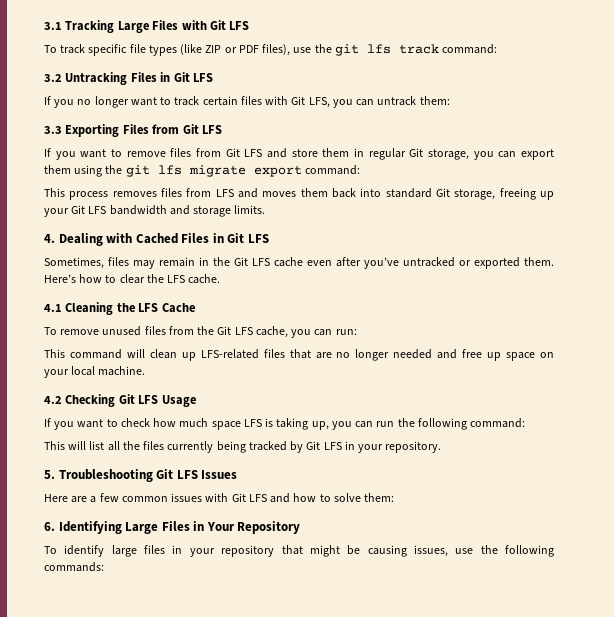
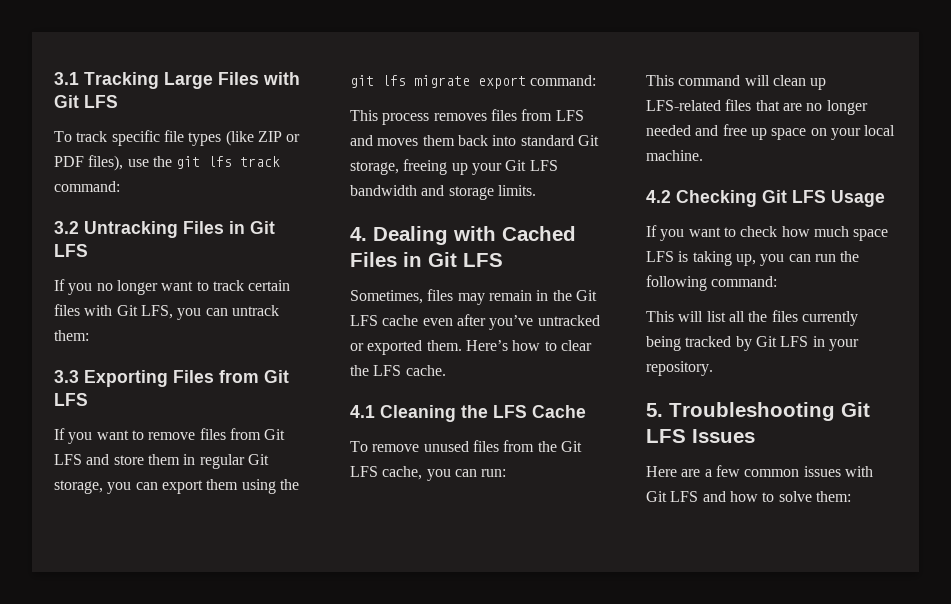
[44,521,301,534] [44,545,554,557] [44,562,104,572] // 6. Identifying Large Files in Your Repository // To identify large files in your repository that might be causing issues, use the following commands: -> (851, 496) none

